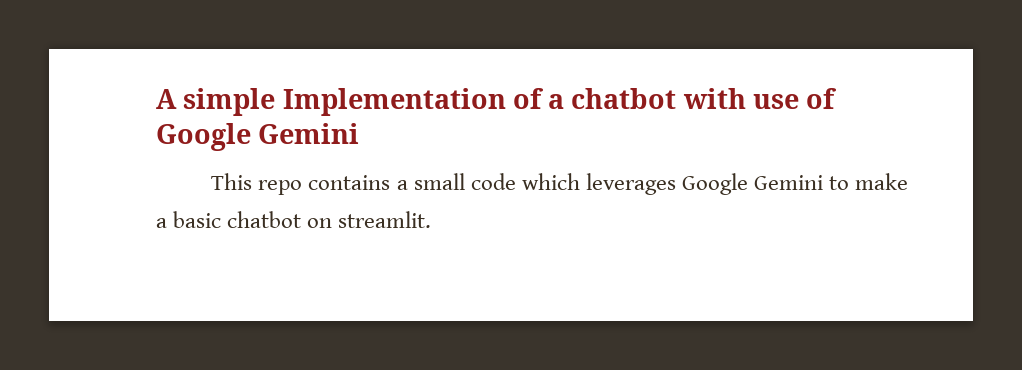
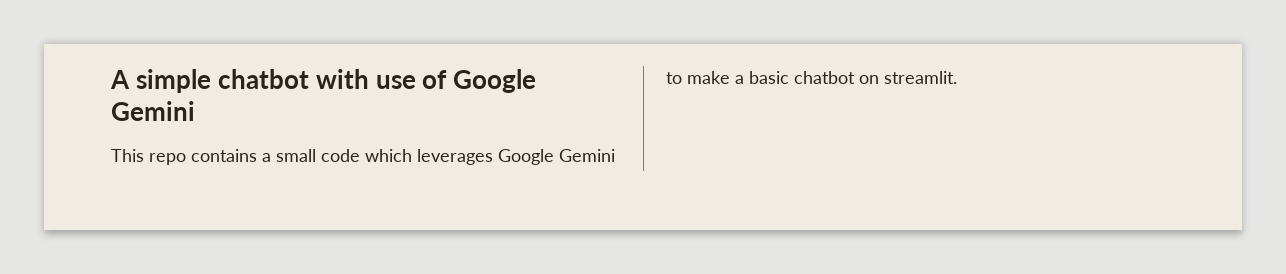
[282,88,565,116] Implementation of a -> (211, 81) none

